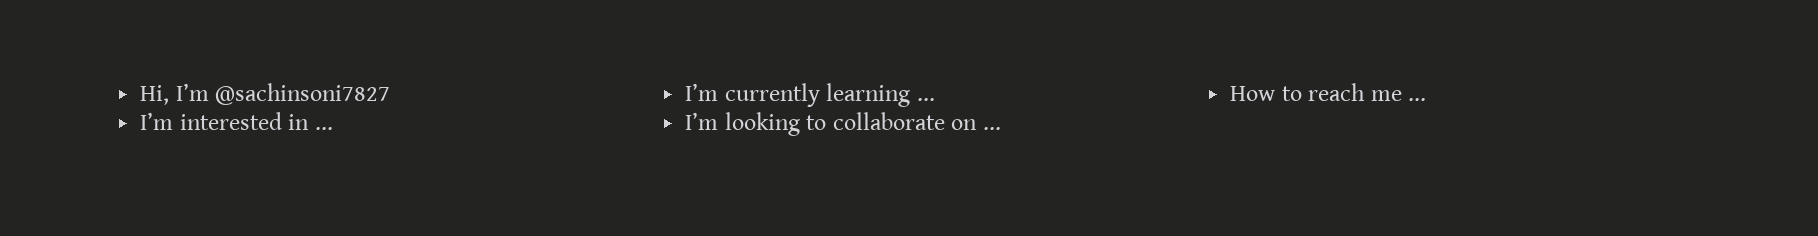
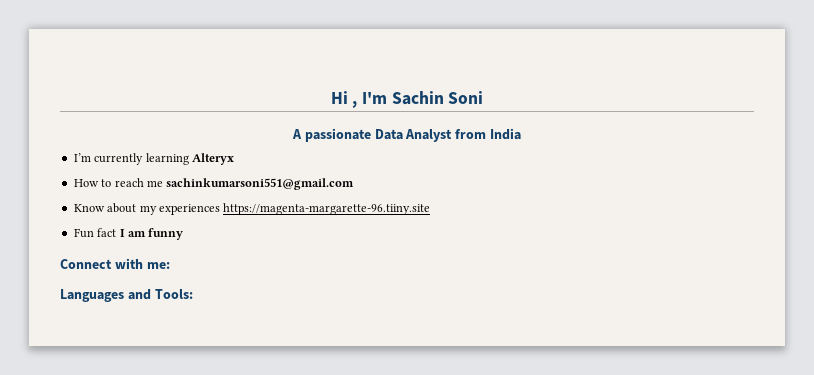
[140,83,391,105] [140,112,333,130] [685,83,935,107] [685,112,1001,136] [1230,83,1427,101] Hi, I’m @sachinsoni7827 // I’m interested in ... // I’m currently learning ... // I’m looking to collaborate on ... // How to reach me ... -> [330,91,484,108] [292,128,521,142] [73,153,234,165] [73,178,355,190] [73,203,431,215] [73,228,184,240] [60,258,170,269] [60,289,193,302] Hi , I'm Sachin Soni // A passionate Data Analyst from India // I’m currently learning Alteryx // How to reach me sachinkumarsoni551@gmail.com // Know about my experiences https://magenta-margarette-96.tiiny.site // Fun fact I am funny // Connect with me: // Languages and Tools:

